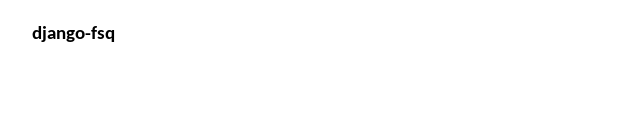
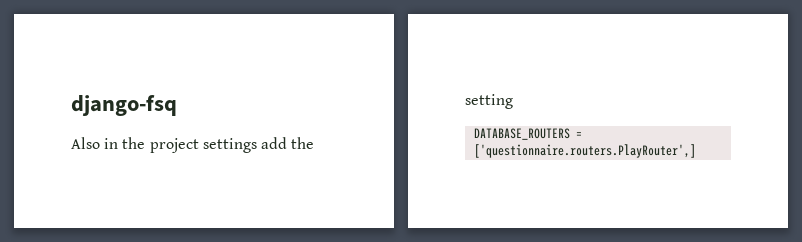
(115, 34) none -> [71,137,315,153] [465,94,513,109] [474,128,583,140] [474,144,697,158] // Also in the project settings add the setting // DATABASE_ROUTERS = ['questionnaire.routers.PlayRouter',]

